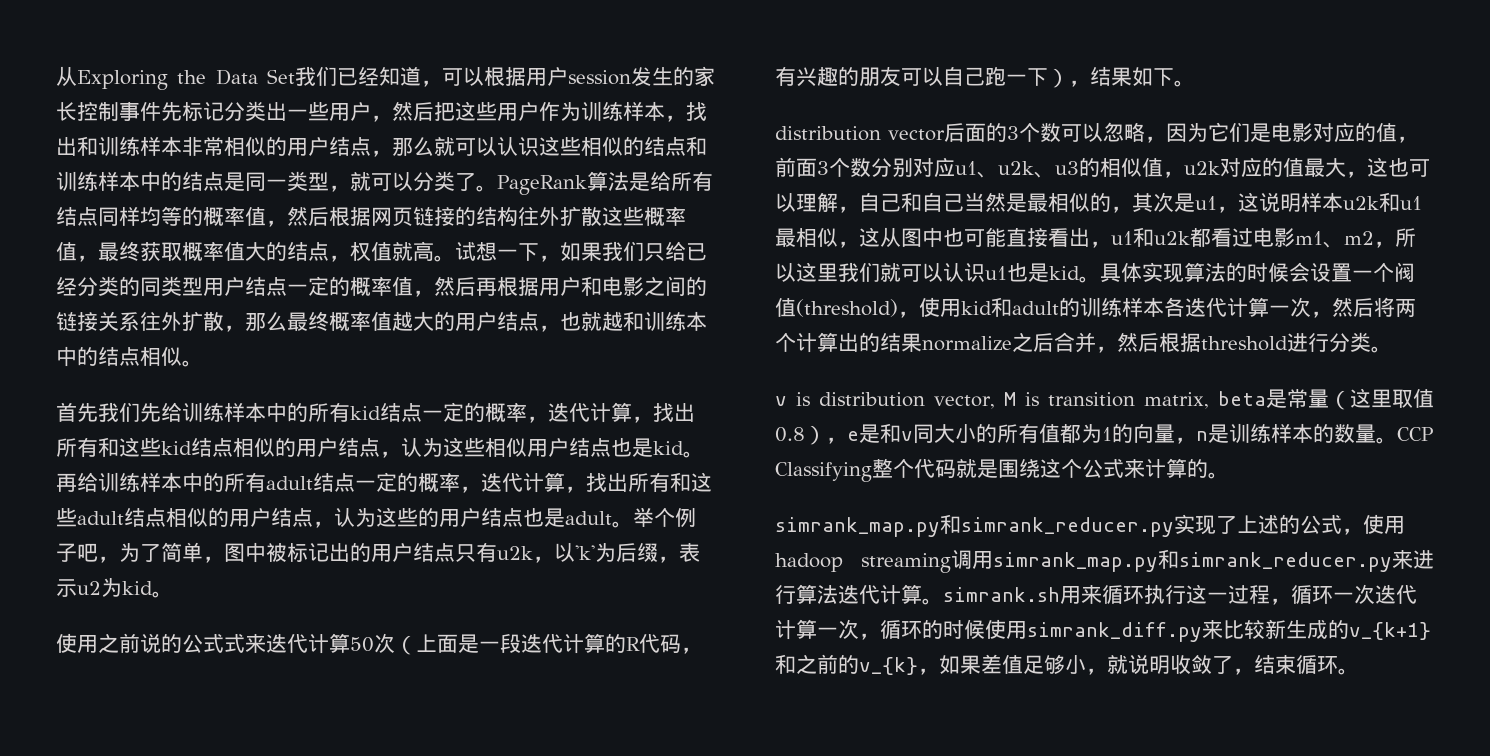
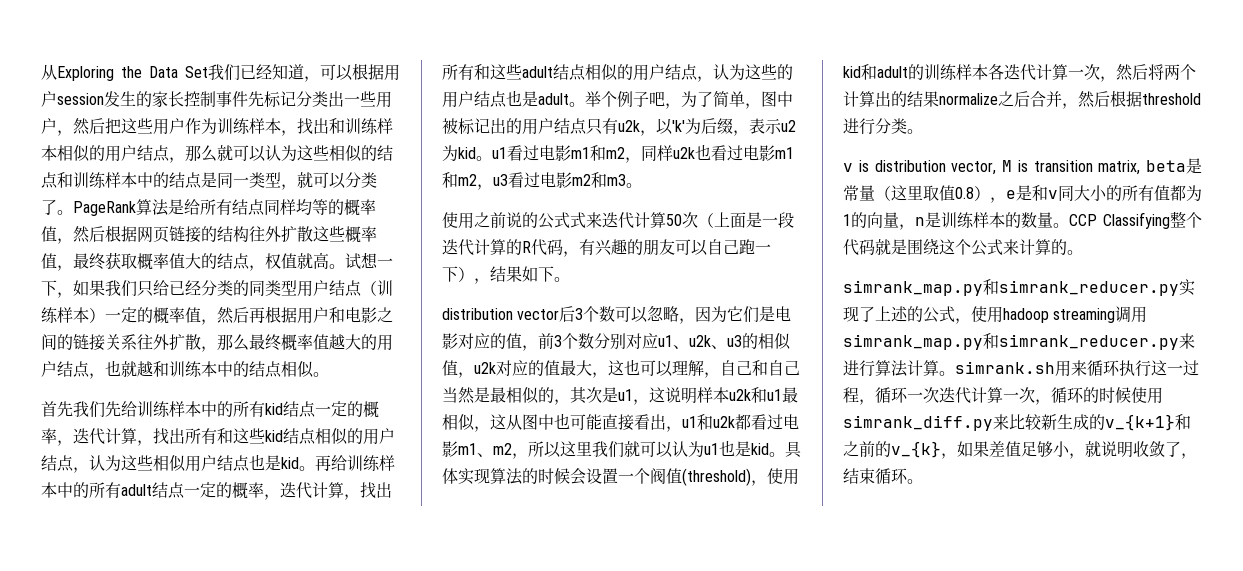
[182,137,224,156] 非常 -> (57, 153) none
[518,137,539,156] 识 -> [281,145,297,161] 为
(287, 286) none -> [361,280,393,296] [41,307,105,323] （训练样本）
(173, 594) none -> [492,144,794,163] [442,172,642,190] u1看过电影m1和m2，同样u2k也看过电影m1和m2，u3看过电影m2和m3。
[965,123,1007,142] 面的 -> (576, 314) none
[796,158,817,177] 面 -> (554, 341) none
[964,263,985,282] 识 -> [688,441,704,457] 为
[838,585,880,604] 迭代 -> (908, 368) none

